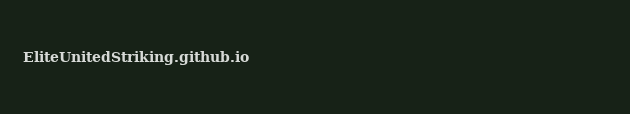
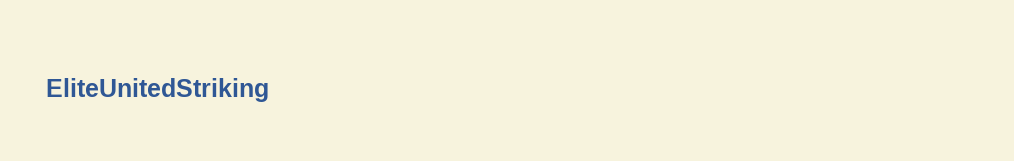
[23,51,249,65] EliteUnitedStriking.github.io -> [46,78,269,102] EliteUnitedStriking

